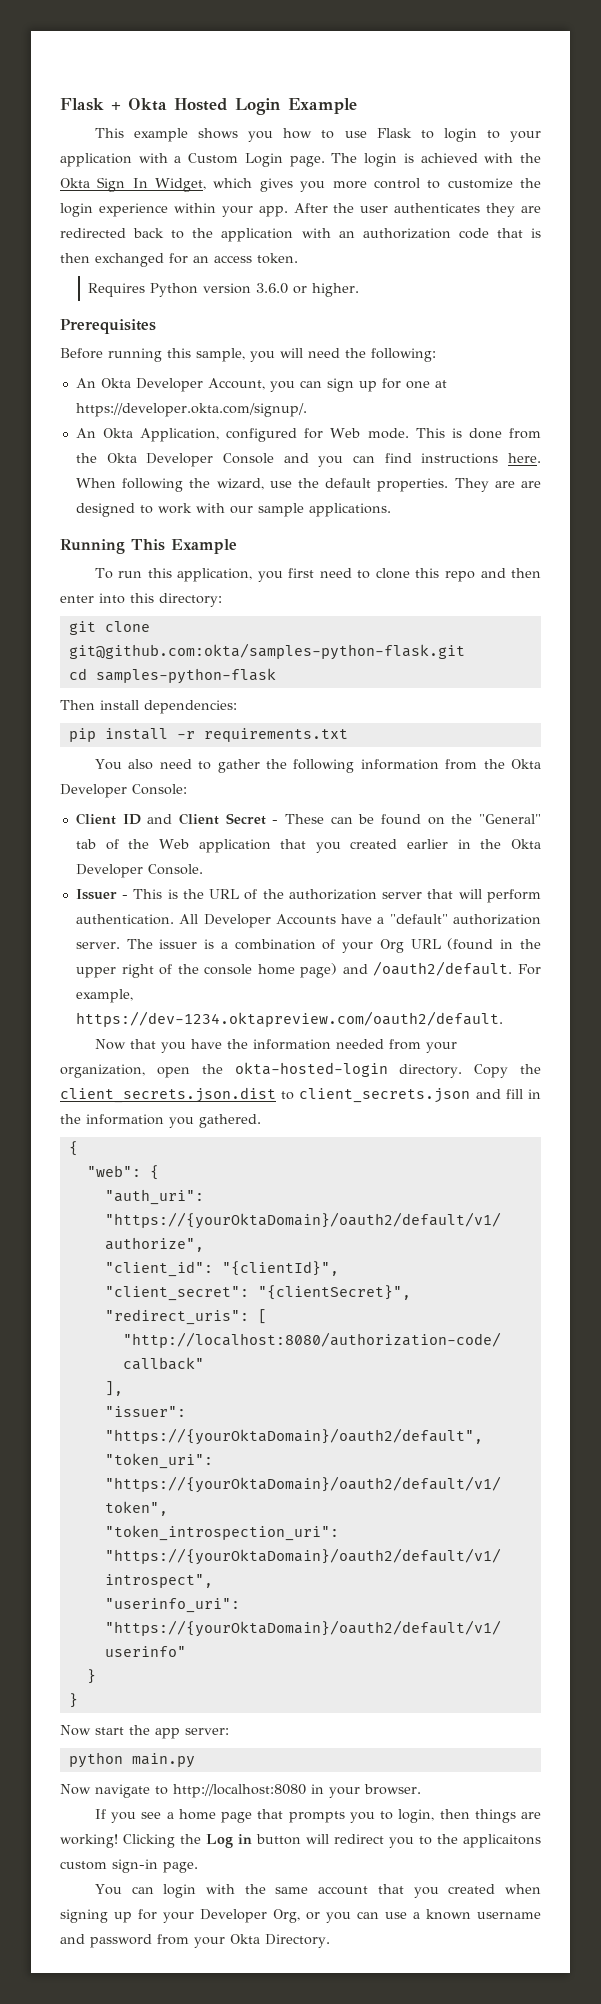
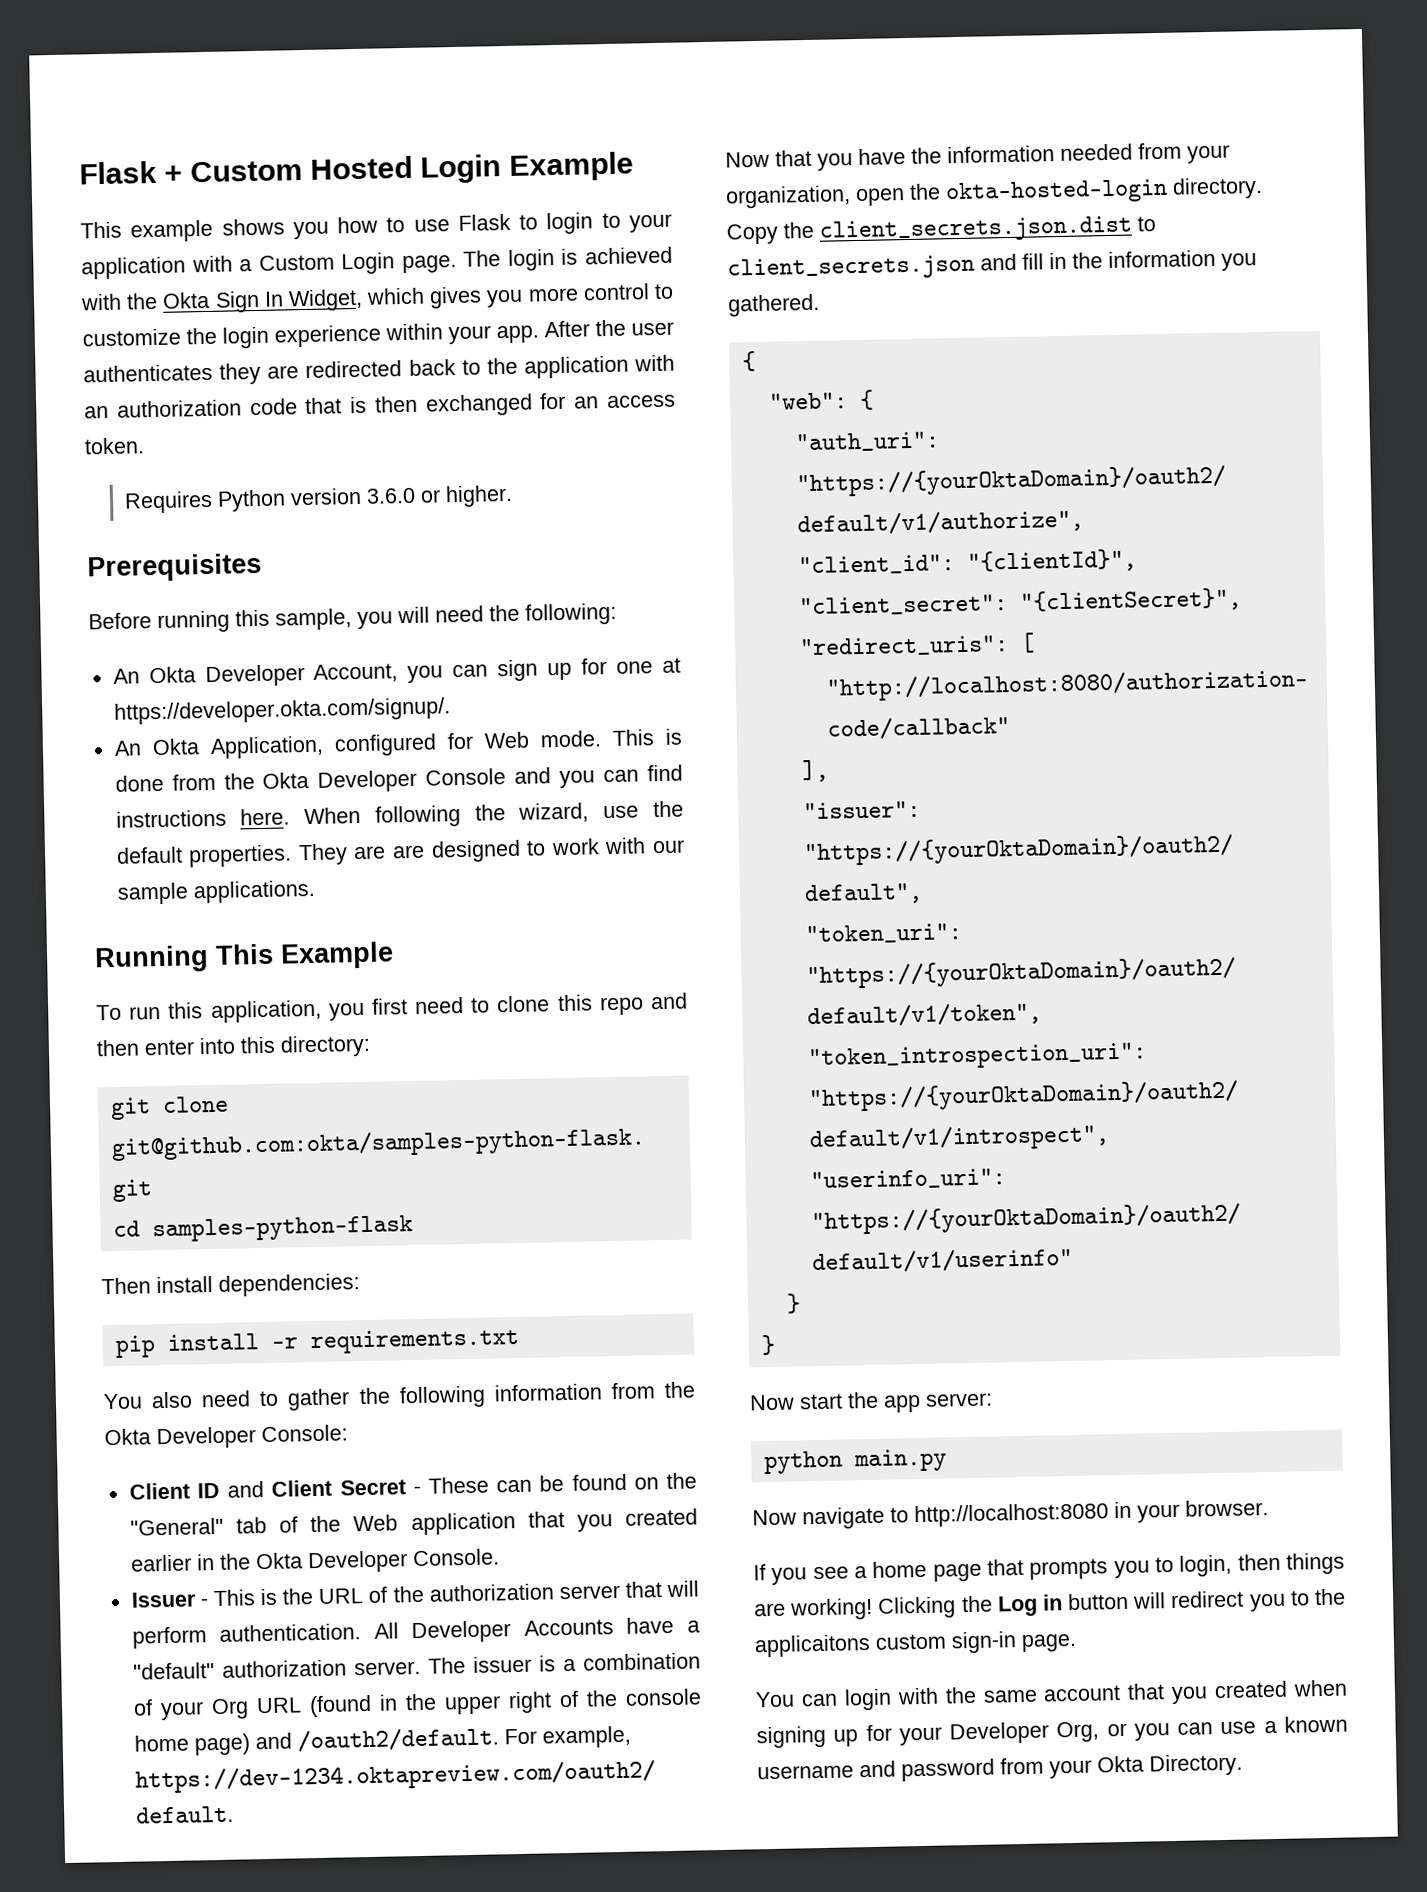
[128,98,167,111] Okta -> [190,160,304,183] Custom

